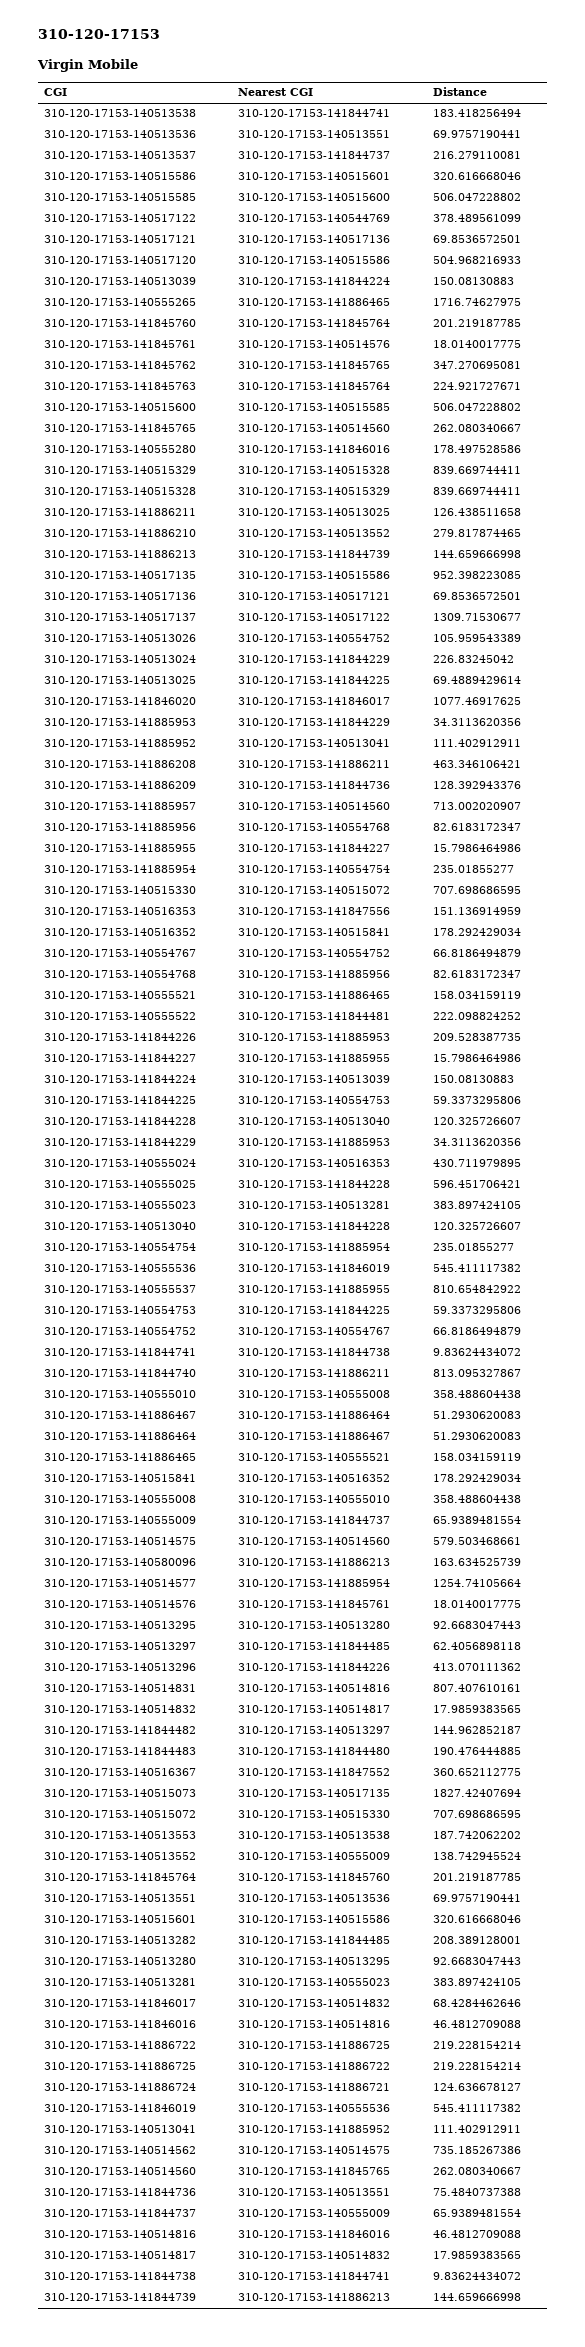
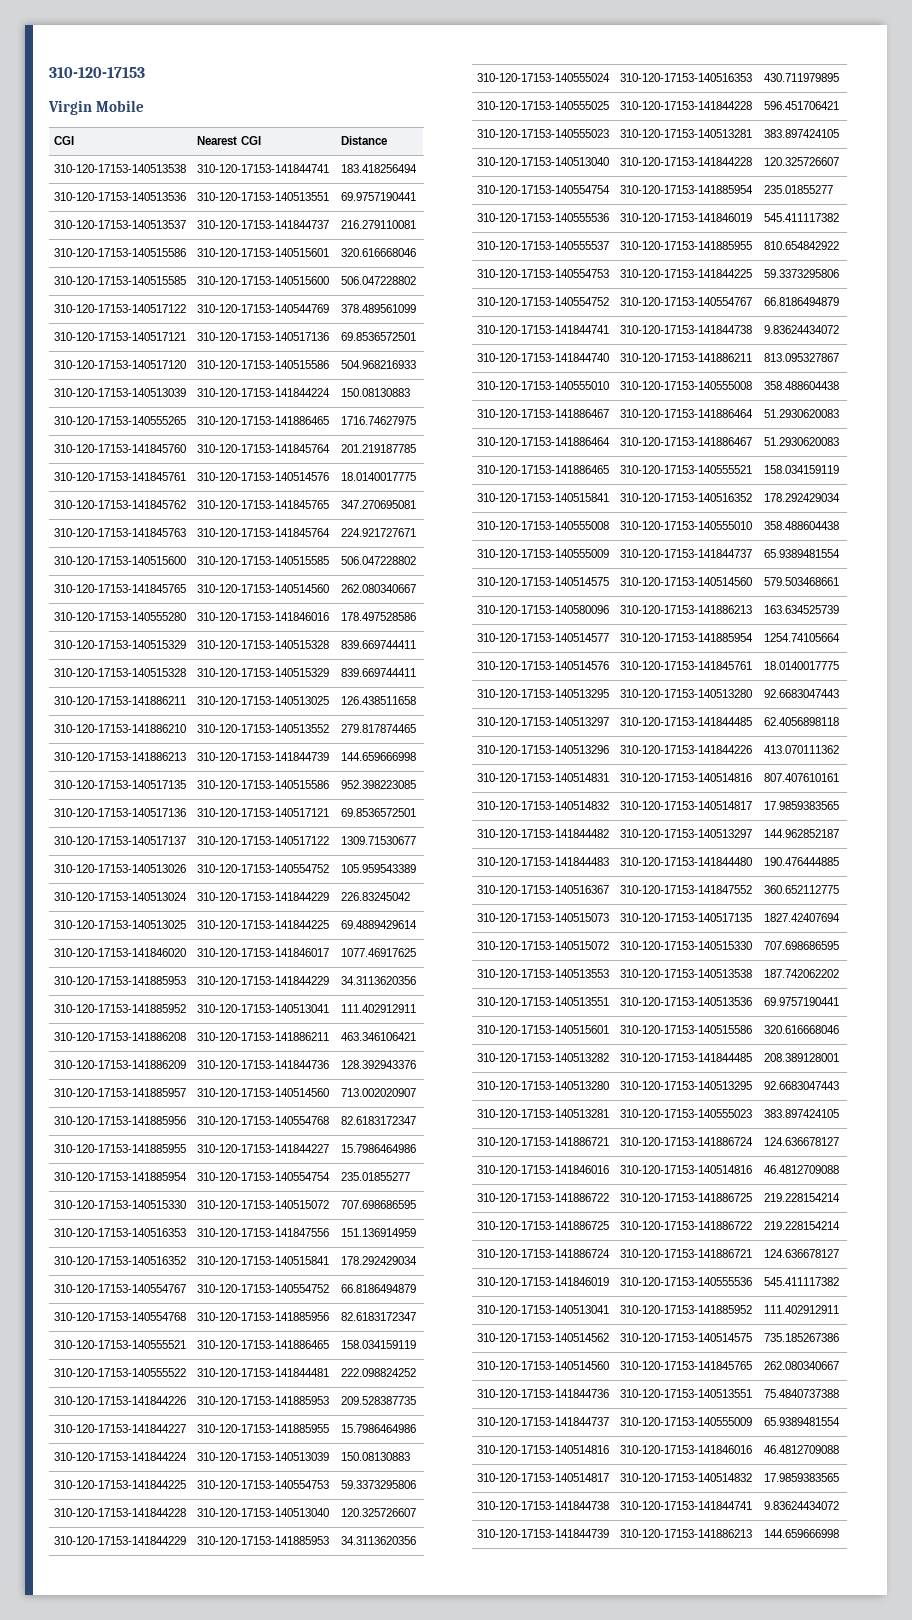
[43,1852,196,1860] [237,1852,390,1860] [432,1852,521,1860] [43,1873,196,1881] [237,1873,390,1881] [432,1873,521,1881] // 310-120-17153-140513552 | 310-120-17153-140555009 | 138.742945524 // 310-120-17153-141845764 | 310-120-17153-141845760 | 201.219187785 -> (840, 973) none
[43,1999,196,2007] [237,1999,390,2007] [432,1999,521,2007] 310-120-17153-141846017 | 310-120-17153-140514832 | 68.4284462646 -> [477,1137,610,1146] [620,1137,754,1146] [764,1137,840,1146] 310-120-17153-141886721 | 310-120-17153-141886724 | 124.636678127

